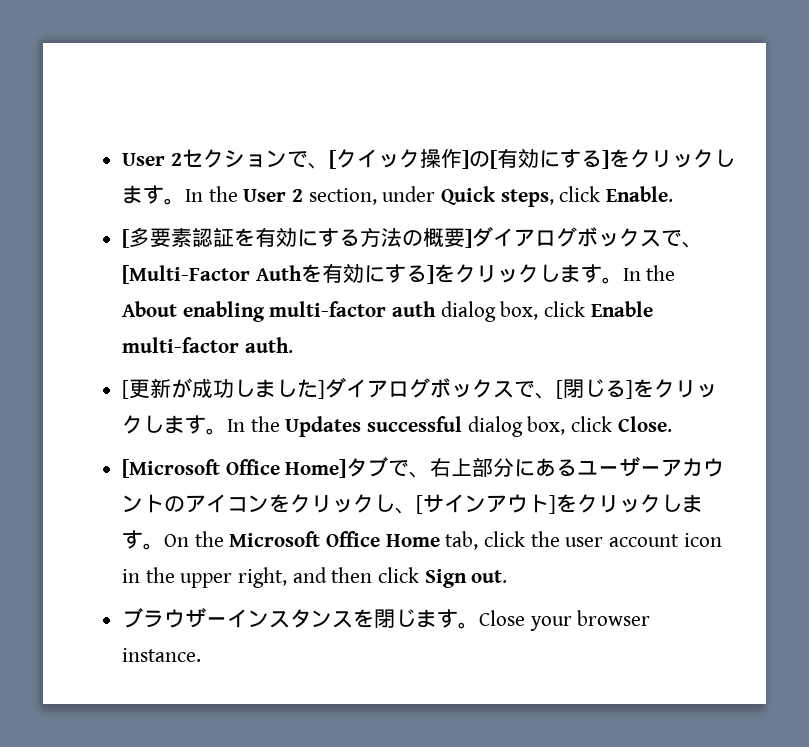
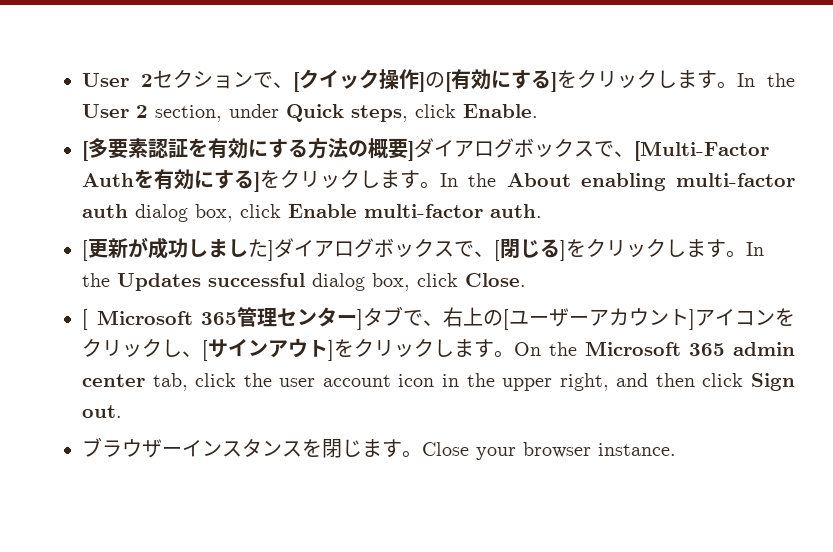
[122,459,347,478] [Microsoft Office Home] -> [82,307,363,330] [ Microsoft 365管理センター]
[472,457,578,477] 部分にある -> [483,309,509,330] の[
[164,496,186,512] の -> [689,309,695,330] ]
[326,531,440,547] Office Home -> [689,342,795,356] [82,374,145,387] 365 admin center

